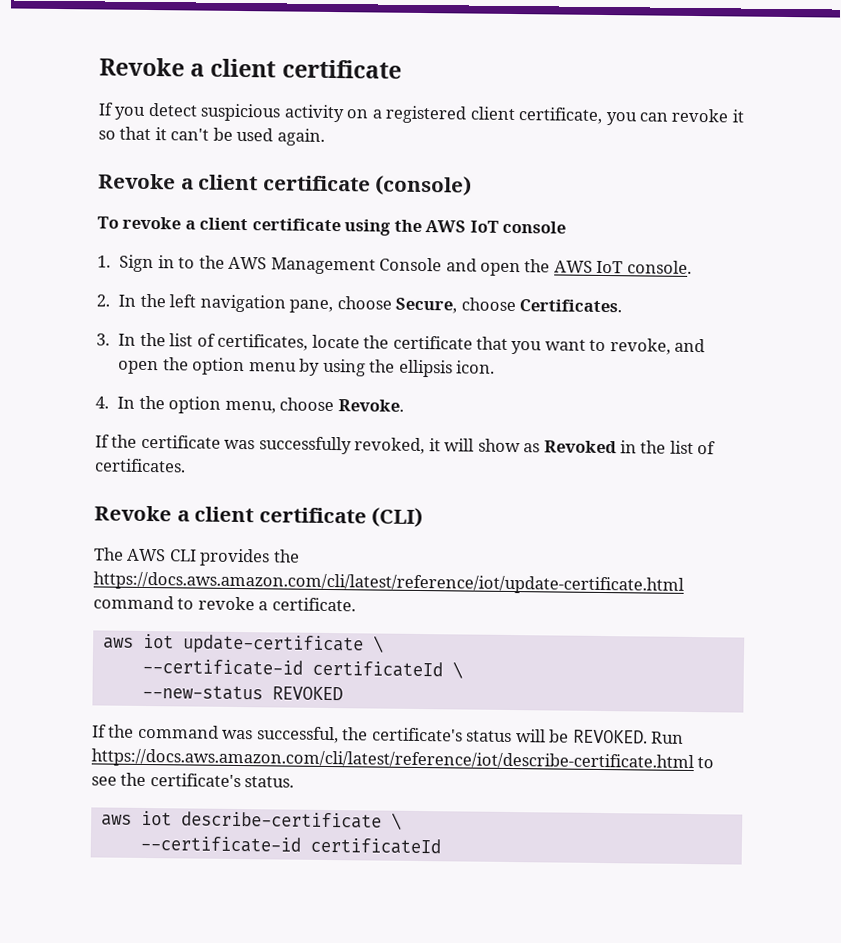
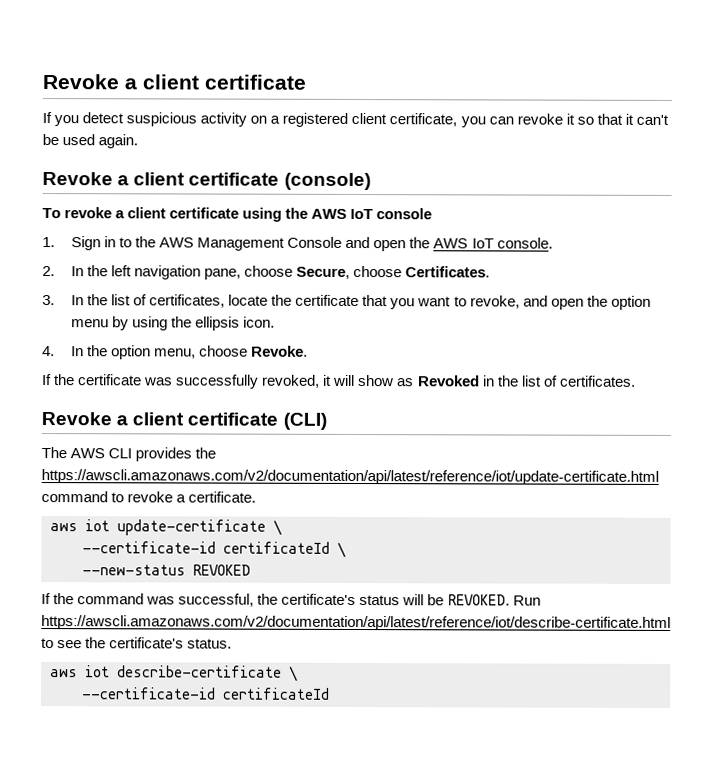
[93,571,684,595] https://docs.aws.amazon.com/cli/latest/reference/iot/update-certificate.html -> [41,469,659,485] https://awscli.amazonaws.com/v2/documentation/api/latest/reference/iot/update-certificate.html
[91,748,694,773] https://docs.aws.amazon.com/cli/latest/reference/iot/describe-certificate.html -> [41,615,671,631] https://awscli.amazonaws.com/v2/documentation/api/latest/reference/iot/describe-certificate.html

